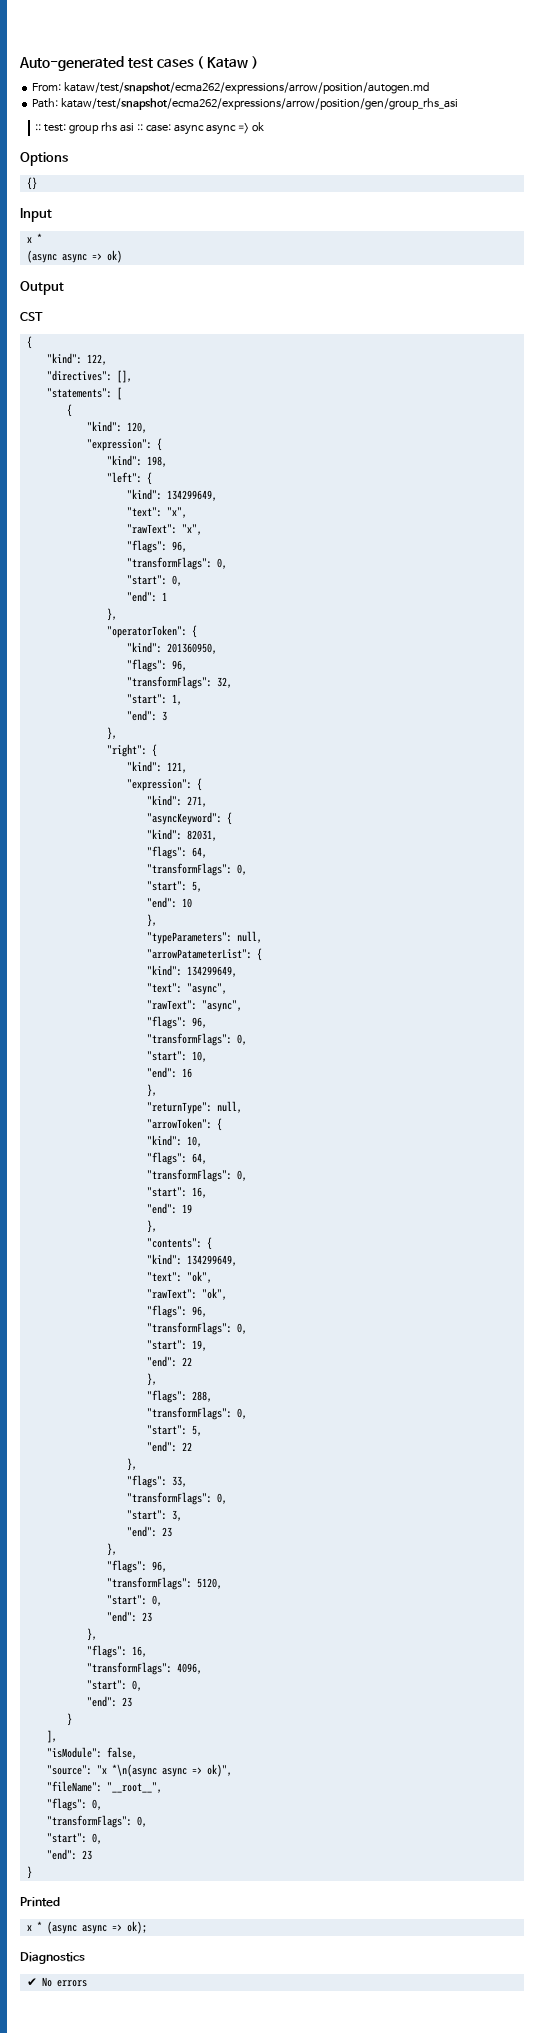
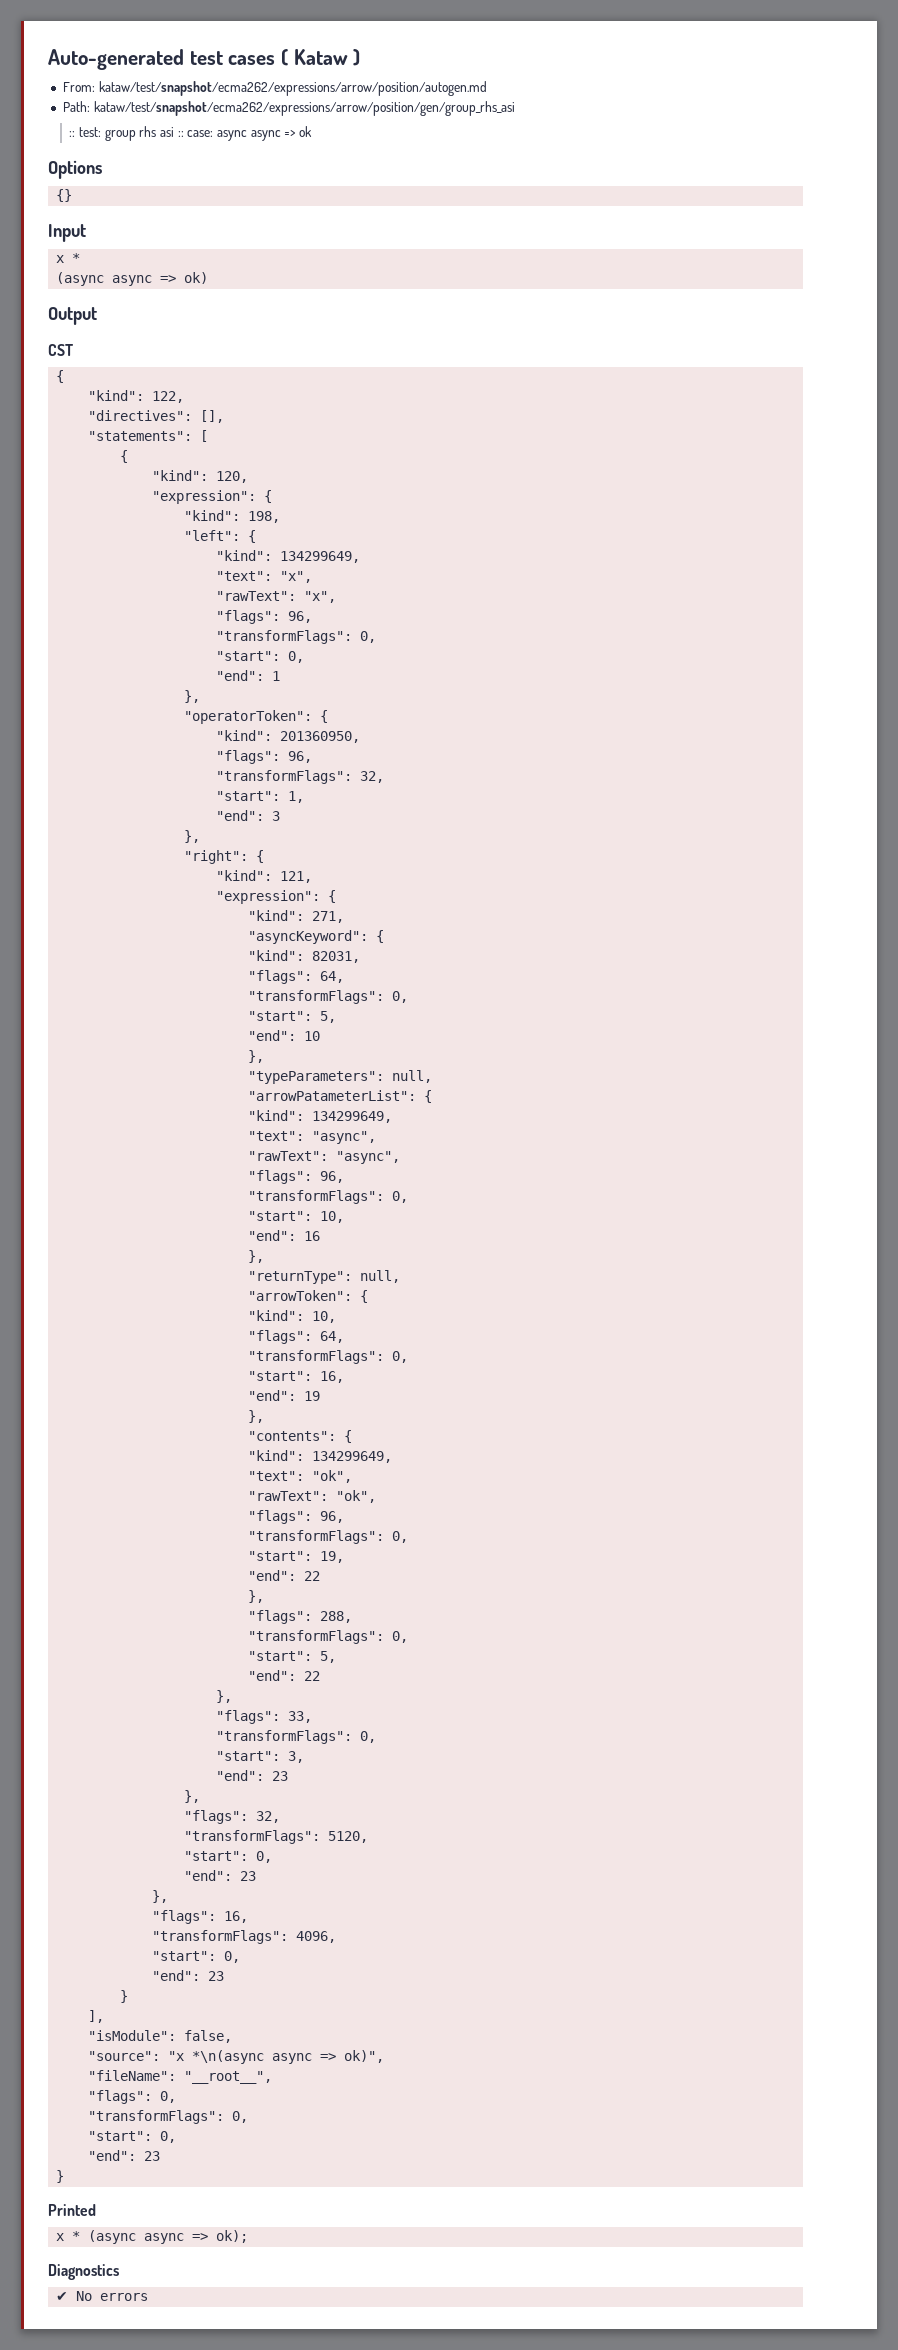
[151,1561,167,1572] 96, -> [256,1811,281,1823] 32,

